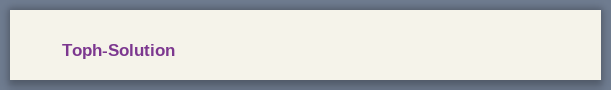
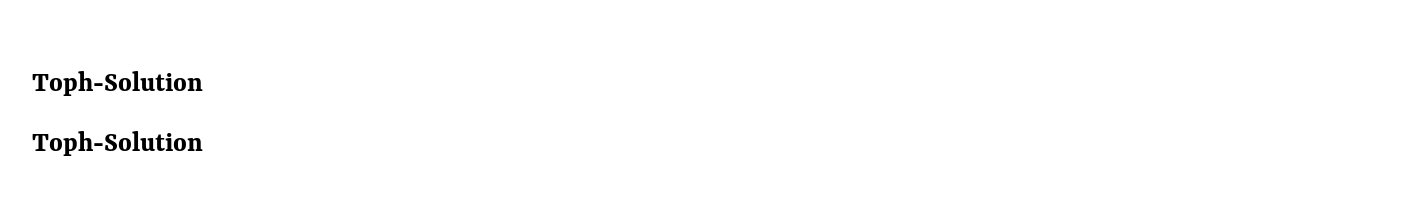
[62,44,175,59] Toph-Solution -> [32,71,203,96] [32,131,203,156] Toph-Solution // Toph-Solution

